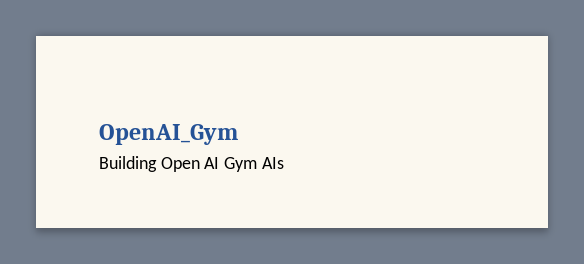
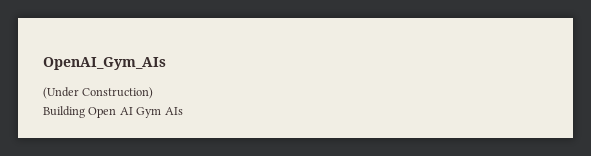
[99,124,238,145] OpenAI_Gym -> [43,57,166,70] [43,87,154,99] OpenAI_Gym_AIs // (Under Construction)

